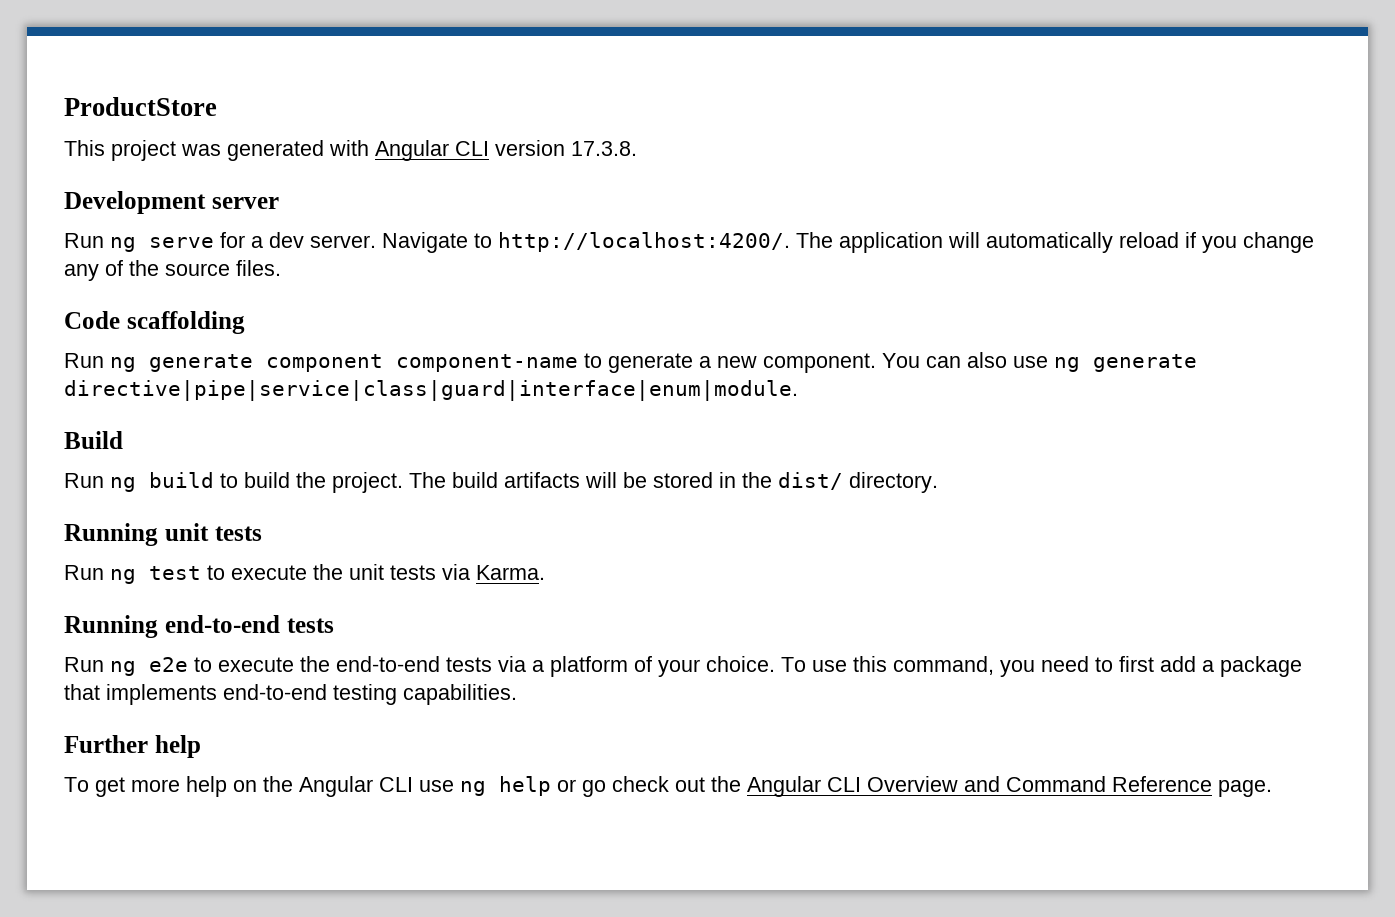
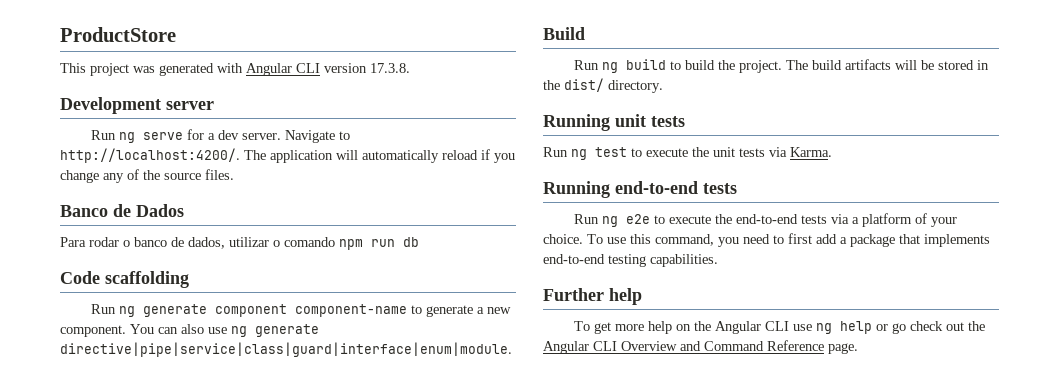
(281, 268) none -> [60,204,184,217] [60,237,419,250] // Banco de Dados // Para rodar o banco de dados, utilizar o comando npm run db

